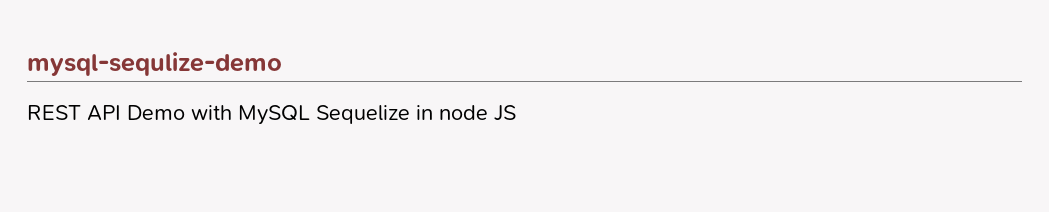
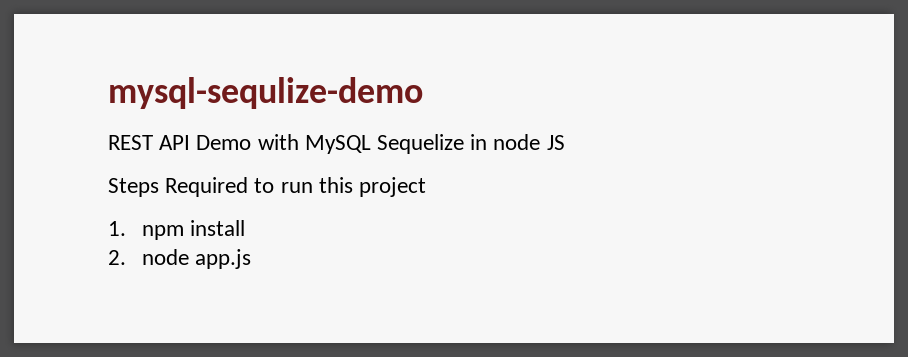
(516, 113) none -> [108,177,427,197] [108,220,245,240] [108,249,251,269] // Steps Required to run this project // 1. npm install // 2. node app.js

